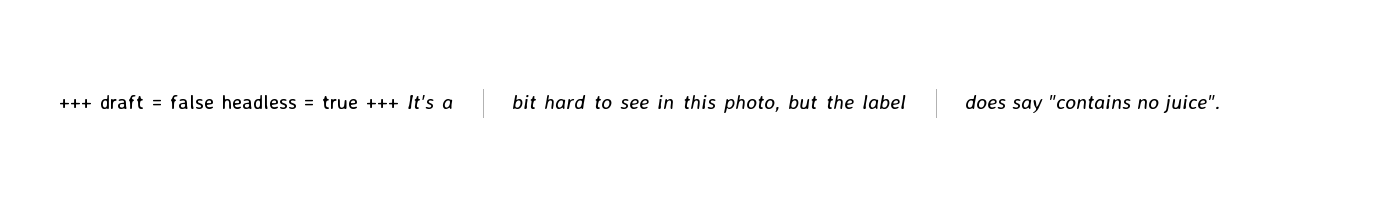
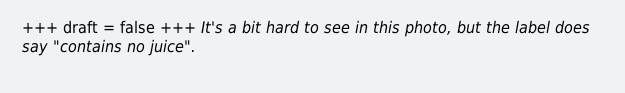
[221,95,359,109] headless = true -> (155, 27) none

